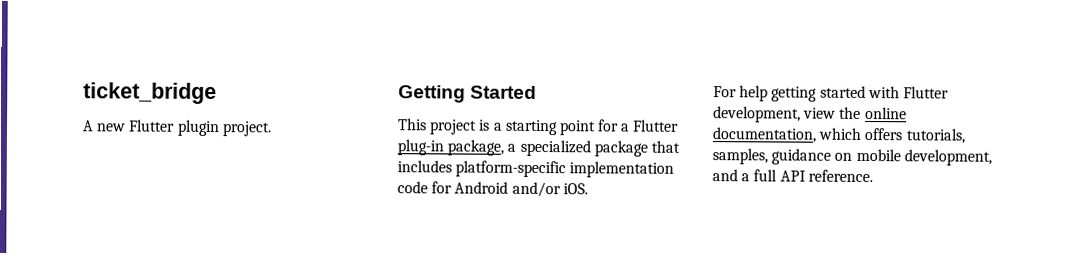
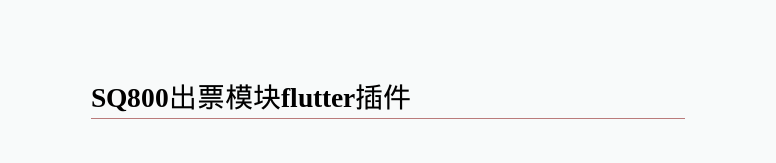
[83,82,217,105] [82,119,272,137] [398,85,538,103] [397,118,680,136] [397,139,680,157] [397,160,675,178] [397,181,588,198] [713,85,949,102] [713,106,907,123] [712,127,966,144] [712,148,992,166] [712,169,873,183] ticket_bridge // A new Flutter plugin project. // Getting Started // This project is a starting point for a Flutter plug-in package, a specialized package that includes platform-specific implementation code for Android and/or iOS. // For help getting started with Flutter development, view the online documentation, which offers tutorials, samples, guidance on mobile development, and a full API reference. -> [91,84,411,112] SQ800出票模块flutter插件

